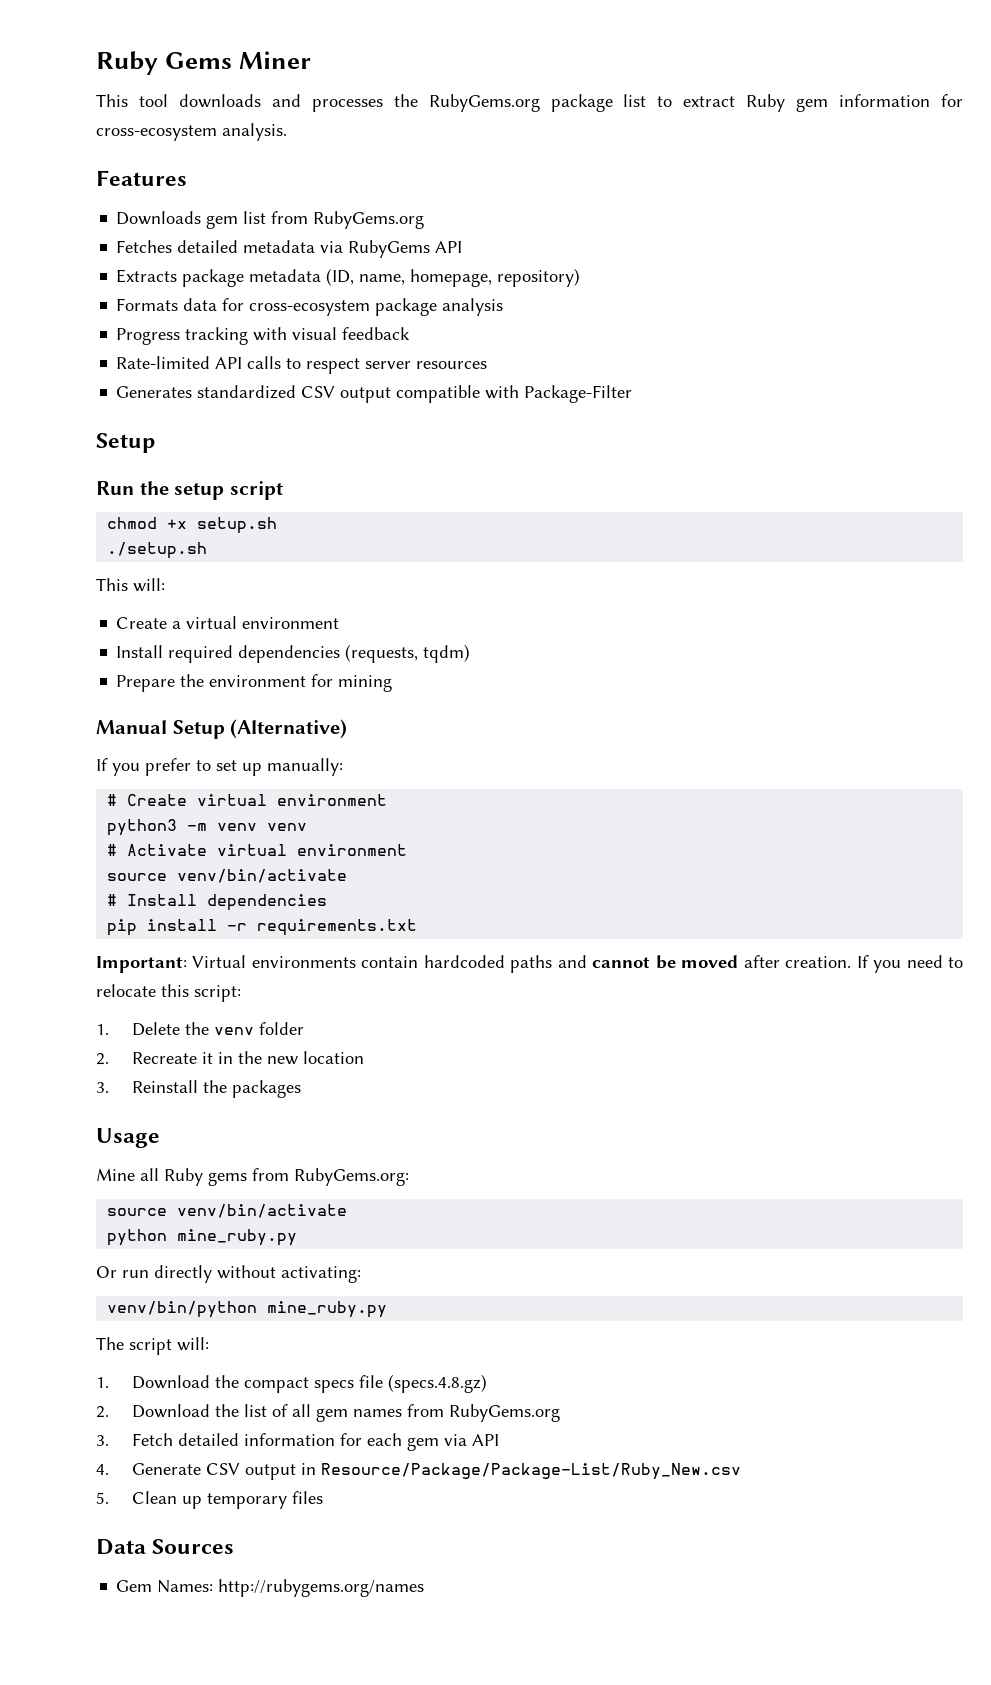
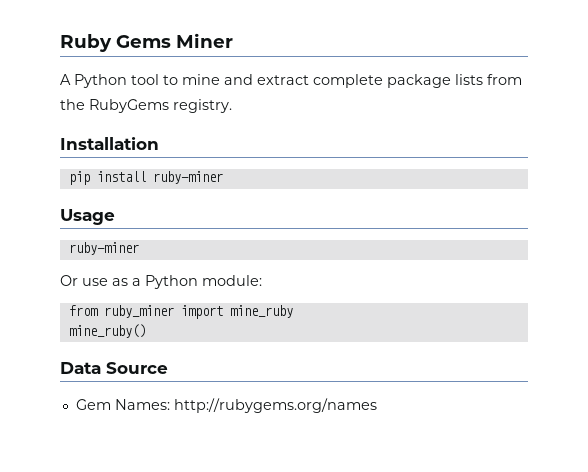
[96,94,964,112] [96,123,287,141] [96,170,187,186] [116,211,425,229] [116,240,463,258] [116,268,581,287] [116,298,504,316] [116,327,411,345] [116,356,488,374] [116,385,633,403] [96,433,155,453] [96,481,283,500] [107,517,278,534] [107,542,208,559] [96,578,165,592] [116,616,340,629] [116,644,471,663] [116,674,393,692] [96,719,348,739] [96,758,343,776] [107,794,388,806] [107,819,308,836] [107,844,408,856] [107,869,348,883] [107,894,328,911] [107,919,418,936] [96,955,964,973] [96,984,241,1002] [96,1022,304,1036] [96,1051,364,1065] [96,1080,301,1098] [96,1128,160,1148] [96,1168,409,1186] [107,1204,348,1218] [107,1229,298,1246] [96,1265,361,1283] [107,1301,388,1318] [96,1337,209,1355] [96,1374,487,1393] [96,1404,560,1422] [96,1433,499,1451] [96,1463,741,1480] [96,1491,323,1509] This tool downloads and processes the RubyGems.org package list to extract Ruby gem information for cross-ecosystem analysis. // Features // Downloads gem list from RubyGems.org // Fetches detailed metadata via RubyGems API // Extracts package metadata (ID, name, homepage, repository) // Formats data for cross-ecosystem package analysis // Progress tracking with visual feedback // Rate-limited API calls to respect server resources // Generates standardized CSV output compatible with Package-Filter // Setup // Run the setup script // chmod +x setup.sh // ./setup.sh // This will: // Create a virtual environment // Install required dependencies (requests, tqdm) // Prepare the environment for mining // Manual Setup (Alternative) // If you prefer to set up manually: // # Create virtual environment // python3 -m venv venv // # Activate virtual environment // source venv/bin/activate // # Install dependencies // pip install -r requirements.txt // Important: Virtual environments contain hardcoded paths and cannot be moved after creation. If you need to relocate this script: // 1. Delete the venv folder // 2. Recreate it in the new location // 3. Reinstall the packages // Usage // Mine all Ruby gems from RubyGems.org: // source venv/bin/activate // python mine_ruby.py // Or run directly without activating: // venv/bin/python mine_ruby.py // The script will: // 1. Download the compact specs file (specs.4.8.gz) // 2. Download the list of all gem names from RubyGems.org // 3. Fetch detailed information for each gem via API // 4. Generate CSV output in Resource/Package/Package-List/Ruby_New.csv // 5. Clean up temporary files -> [60,74,522,88] [60,99,232,113] [60,137,159,150] [68,171,223,185] [60,209,115,225] [68,242,139,255] [60,275,262,289] [68,305,293,319] [68,324,146,338] A Python tool to mine and extract complete package lists from the RubyGems registry. // Installation // pip install ruby-miner // Usage // ruby-miner // Or use as a Python module: // from ruby_miner import mine_ruby // mine_ruby()
[152,1539,235,1554] Sources -> [106,362,168,374] Source

